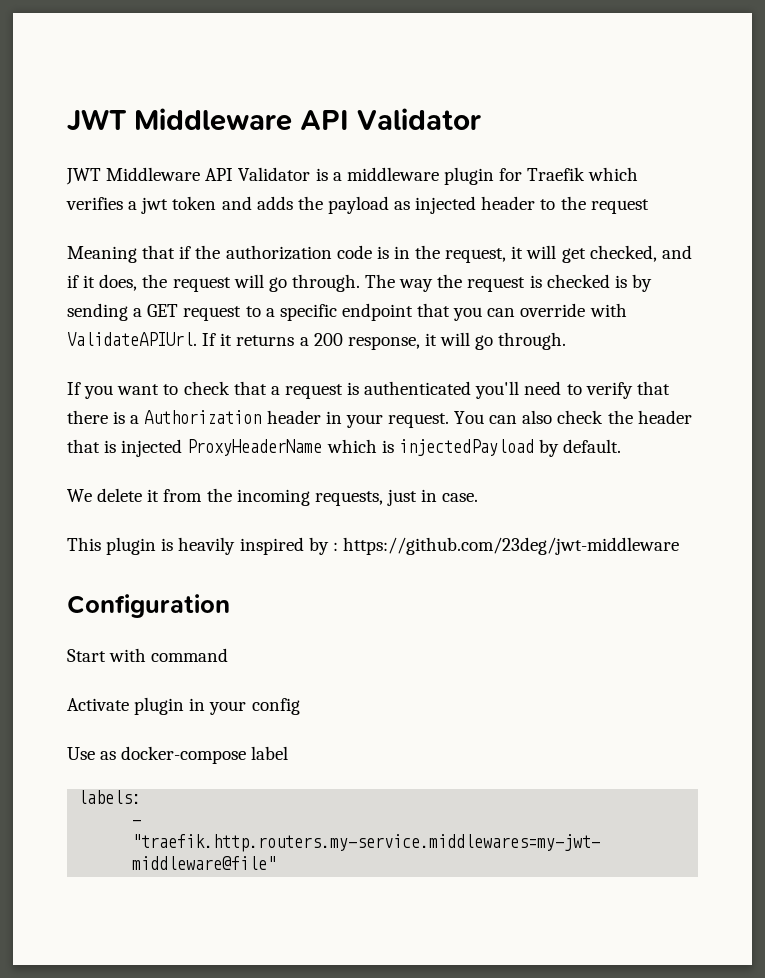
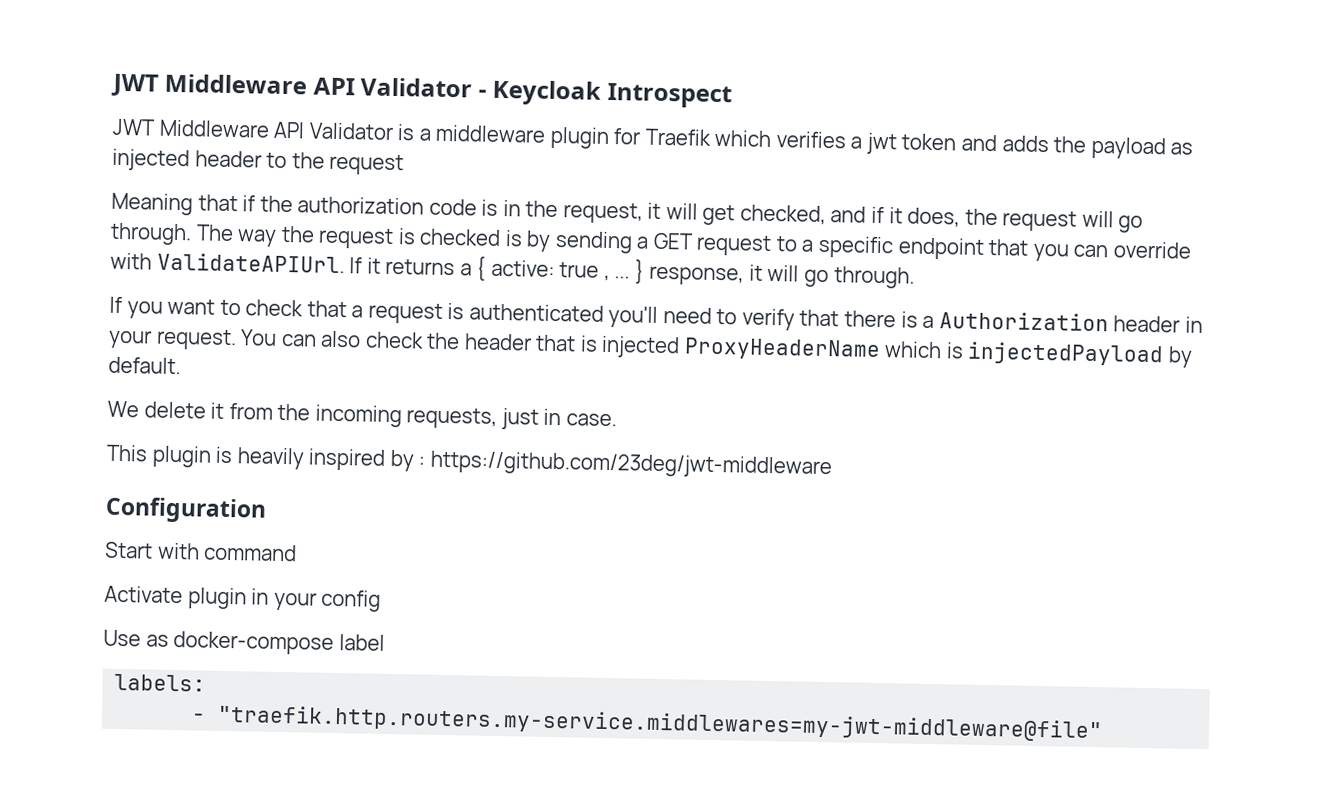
[67,108,481,132] JWT Middleware API Validator -> [111,73,732,109] JWT Middleware API Validator - Keycloak Introspect
[313,333,343,346] 200 -> [476,256,645,284] { active: true , ... }

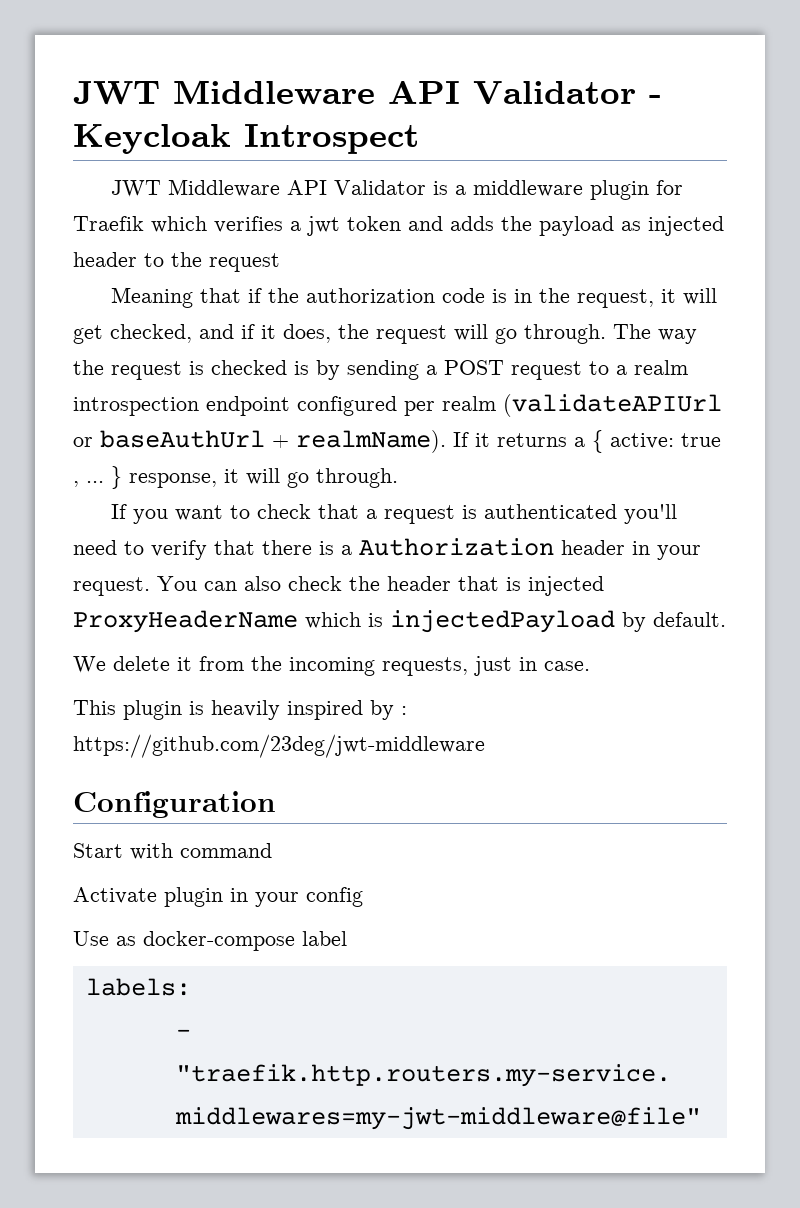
[652,232,694,250] GET -> [444,360,504,375] POST
[818,235,1191,262] [110,252,345,274] specific endpoint that you can override with ValidateAPIUrl. -> [634,360,688,375] [73,394,722,417] [73,430,446,453] realm introspection endpoint configured per realm (validateAPIUrl or baseAuthUrl + realmName).

